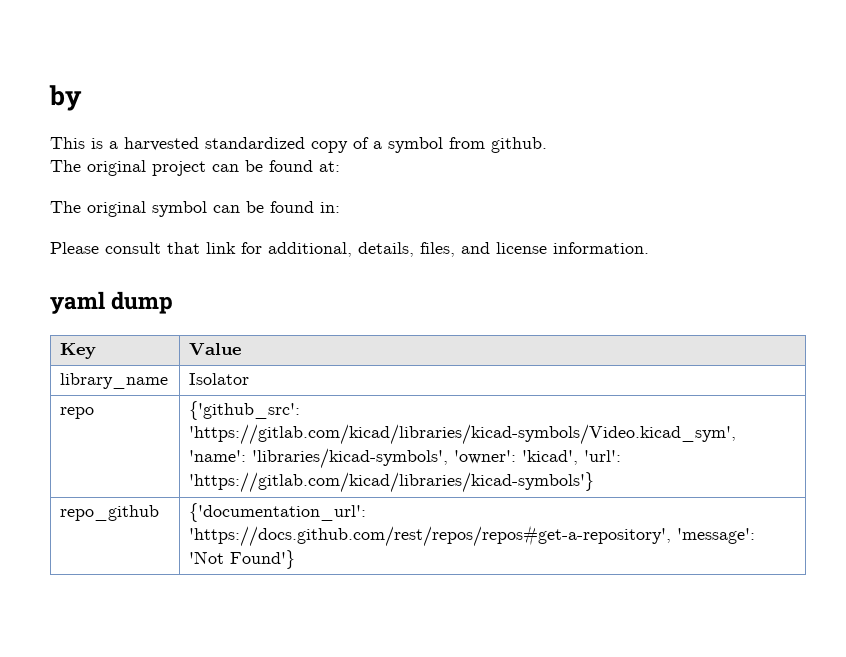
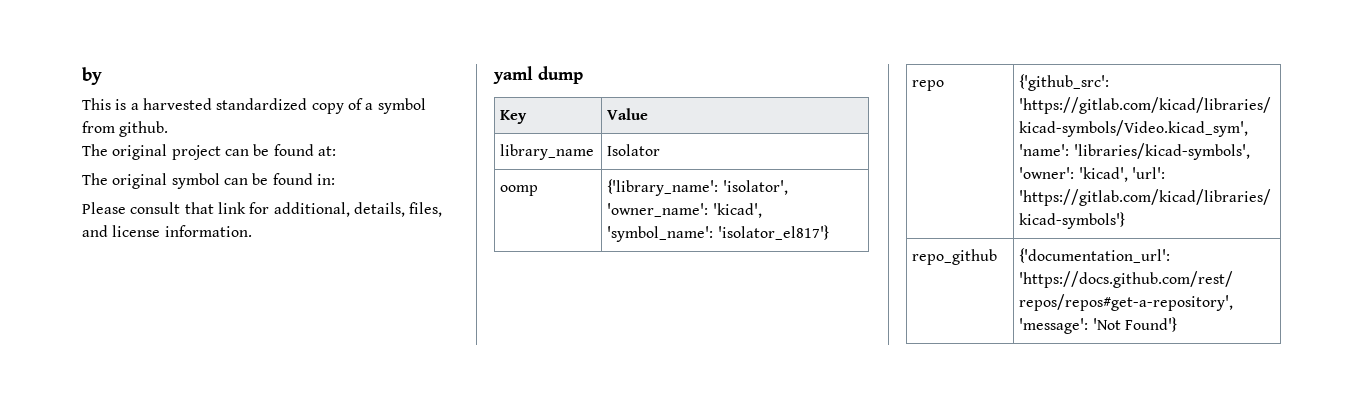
(250, 379) none -> [500,185,539,196] [607,179,788,196] [607,203,762,218] [607,225,829,242] // oomp | {'library_name': 'isolator', 'owner_name': 'kicad', 'symbol_name': 'isolator_el817'}

